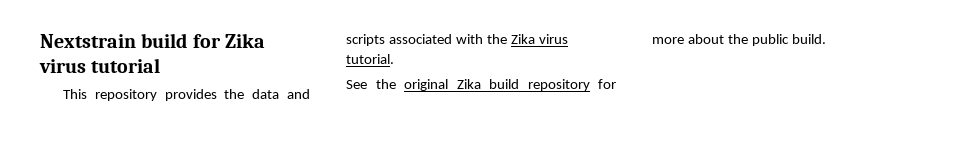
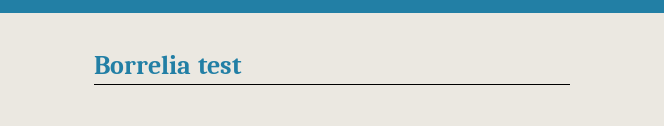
[40,33,265,48] [39,58,161,73] [62,89,310,101] [346,34,568,46] [346,54,394,64] [346,79,616,91] [652,34,826,46] Nextstrain build for Zika virus tutorial // This repository provides the data and scripts associated with the Zika virus tutorial. // See the original Zika build repository for more about the public build. -> [94,55,243,74] Borrelia test

